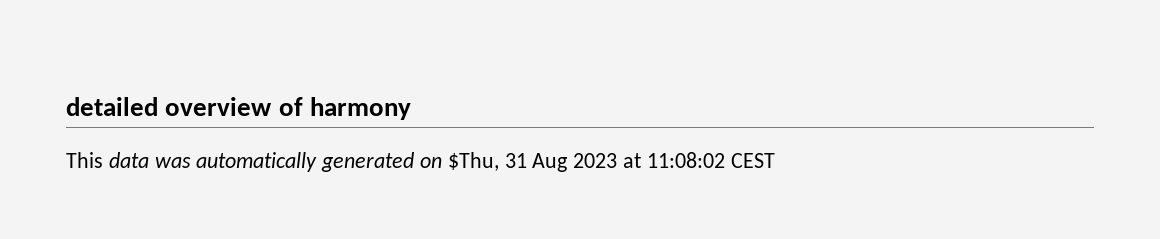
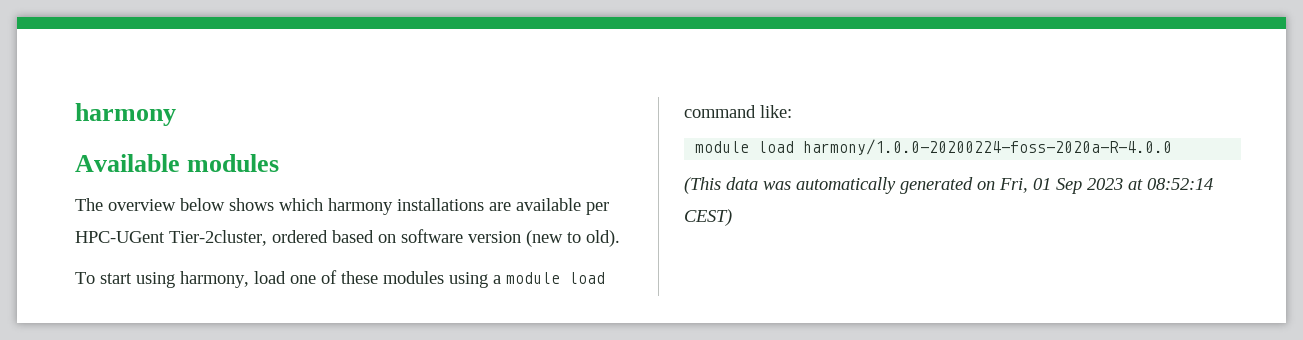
[66,97,411,120] [66,152,103,168] detailed overview of harmony // This -> [75,103,176,126] [75,154,280,172] [75,198,609,215] [75,229,620,247] [75,270,605,288] [684,105,792,118] [695,139,1173,155] [684,177,721,194] harmony // Available modules // The overview below shows which harmony installations are available per HPC-UGent Tier-2cluster, ordered based on software version (new to old). // To start using harmony, load one of these modules using a module load command like: // module load harmony/1.0.0-20200224-foss-2020a-R-4.0.0 // (This
[447,152,775,172] $Thu, 31 Aug 2023 at 11:08:02 CEST -> [999,178,1213,194] [684,209,732,226] Fri, 01 Sep 2023 at 08:52:14 CEST)

